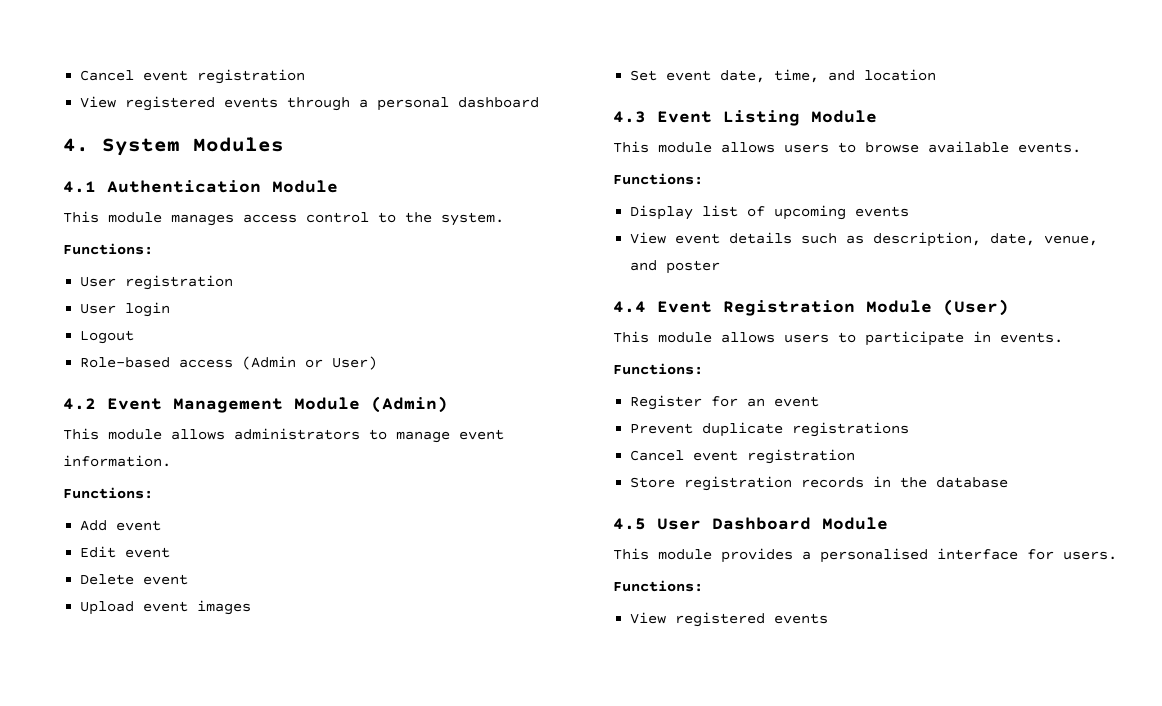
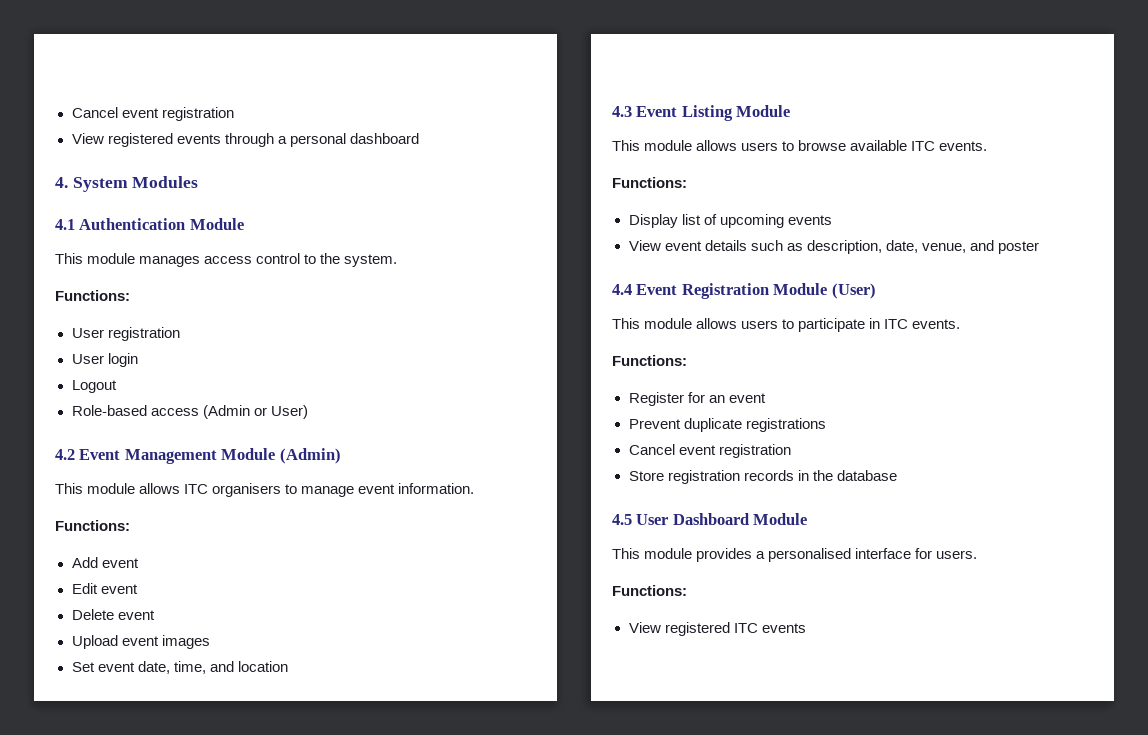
[234,428,360,440] administrators -> [184,483,282,497] ITC organisers
(1009, 147) none -> [911,141,936,151] ITC
(991, 337) none -> [884,319,909,329] ITC
(766, 619) none -> [733,623,758,633] ITC

